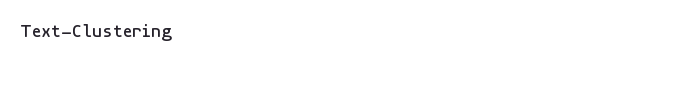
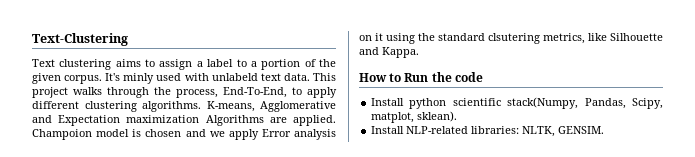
(172, 32) none -> [32,59,337,70] [32,73,336,84] [32,87,337,98] [32,101,336,112] [32,115,336,126] [32,129,336,140] [359,33,663,44] [359,47,419,58] [359,72,483,82] [371,97,663,109] [371,111,458,123] [371,126,605,137] // Text clustering aims to assign a label to a portion of the given corpus. It's minly used with unlabeld text data. This project walks through the process, End-To-End, to apply different clustering algorithms. K-means, Agglomerative and Expectation maximization Algorithms are applied. Champoion model is chosen and we apply Error analysis on it using the standard clsutering metrics, like Silhouette and Kappa. // How to Run the code // Install python scientific stack(Numpy, Pandas, Scipy, matplot, sklean). // Install NLP-related libraries: NLTK, GENSIM.

